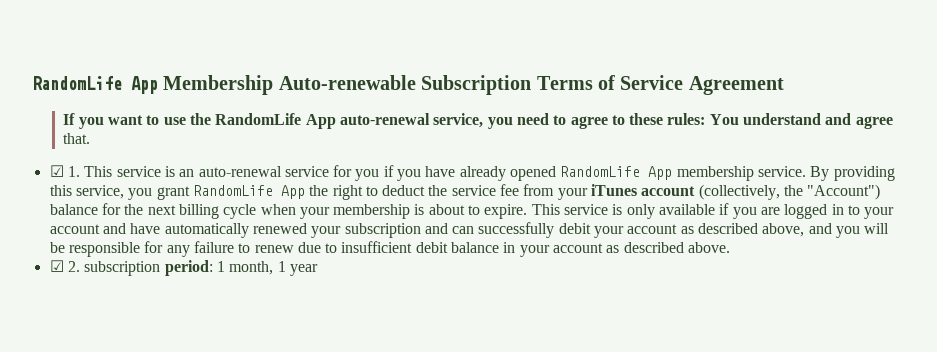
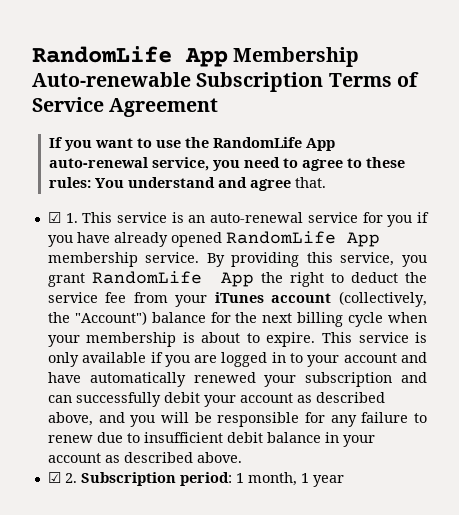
[84,261,161,276] subscription -> [80,472,176,486] Subscription

